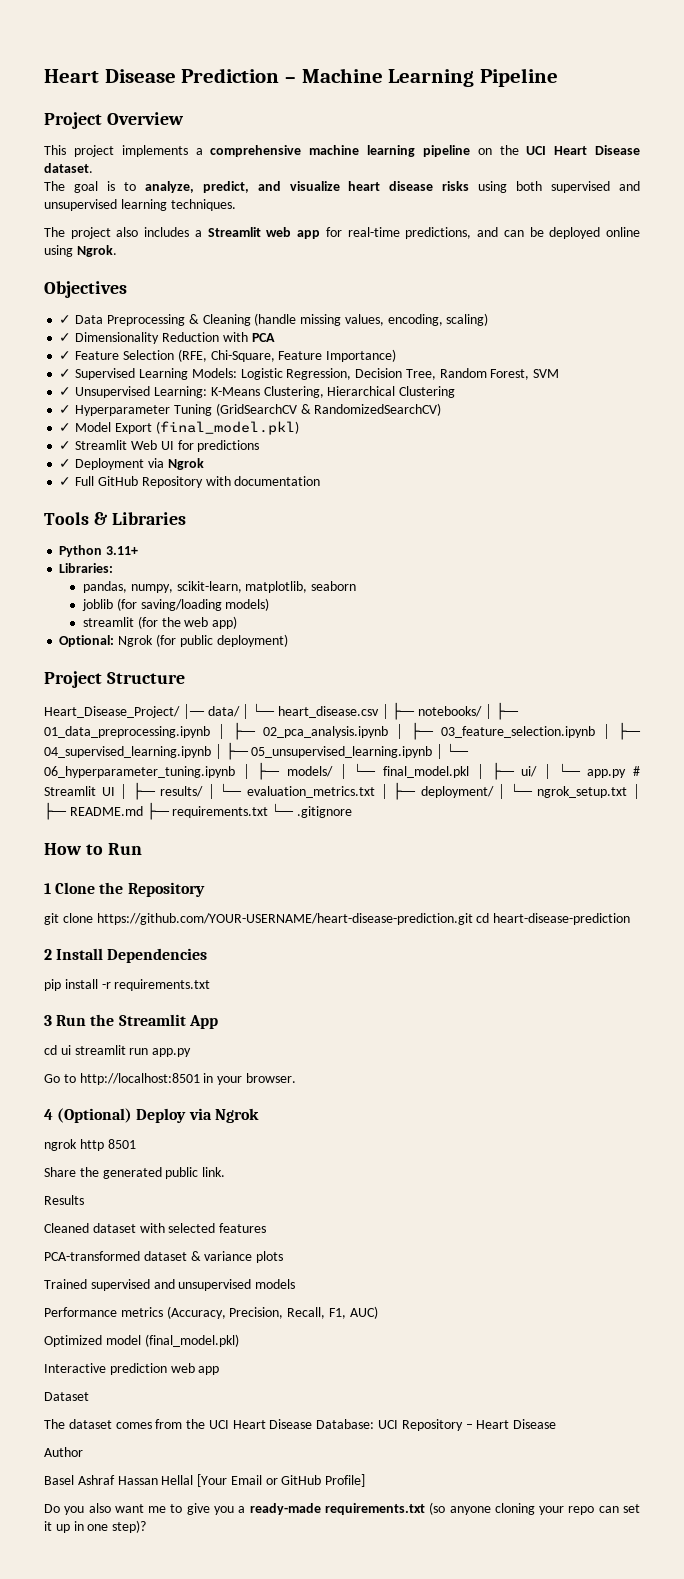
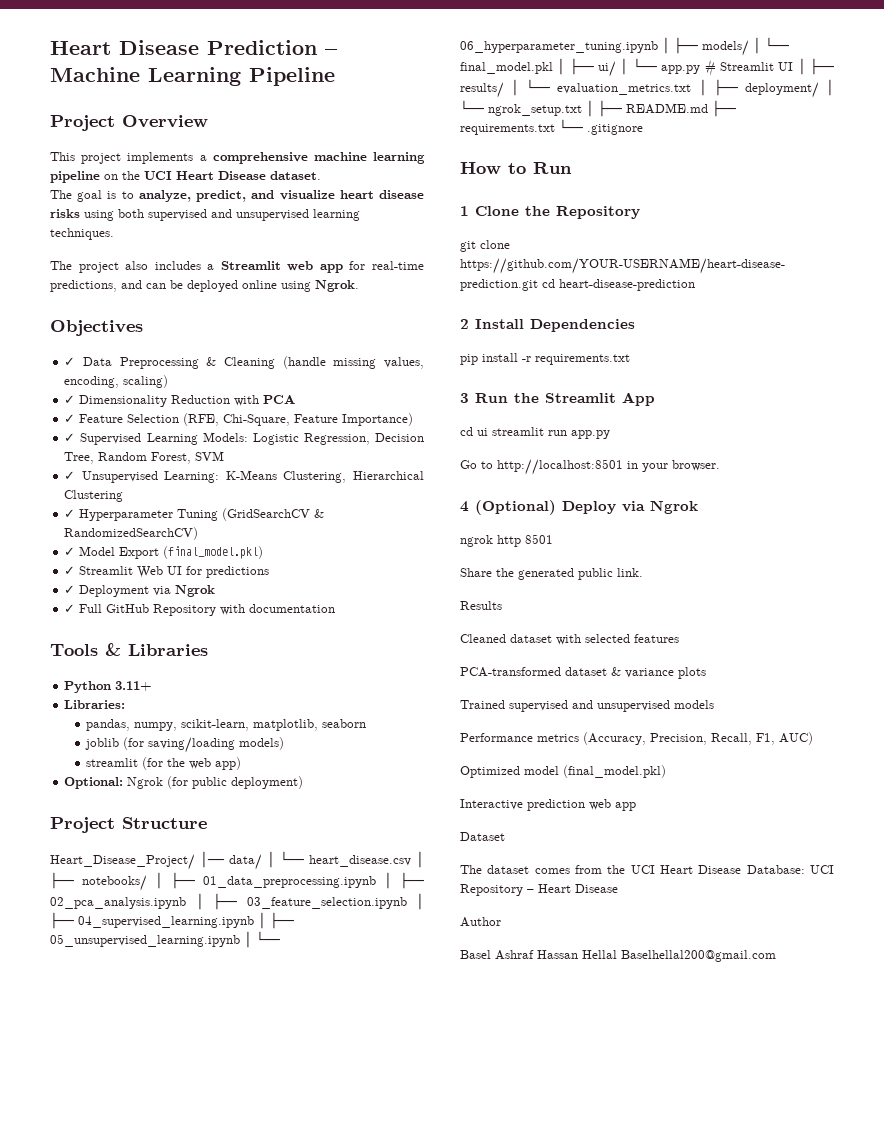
[197,1474,366,1487] [44,1502,640,1515] [44,1520,147,1533] [Your Email or GitHub Profile] // Do you also want me to give you a ready-made requirements.txt (so anyone cloning your repo can set it up in one step)? -> [621,950,776,962] Baselhellal200@gmail.com

